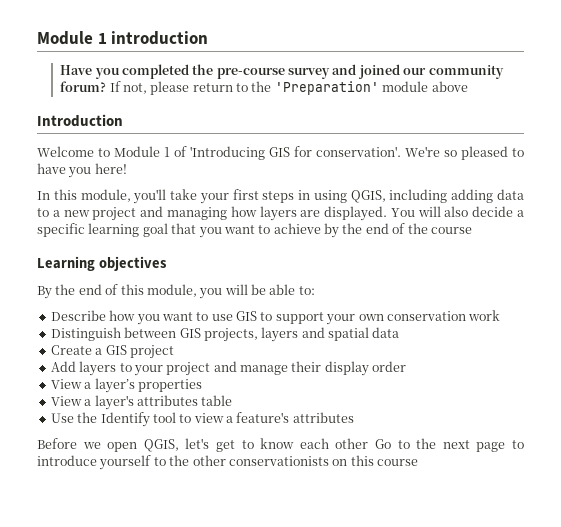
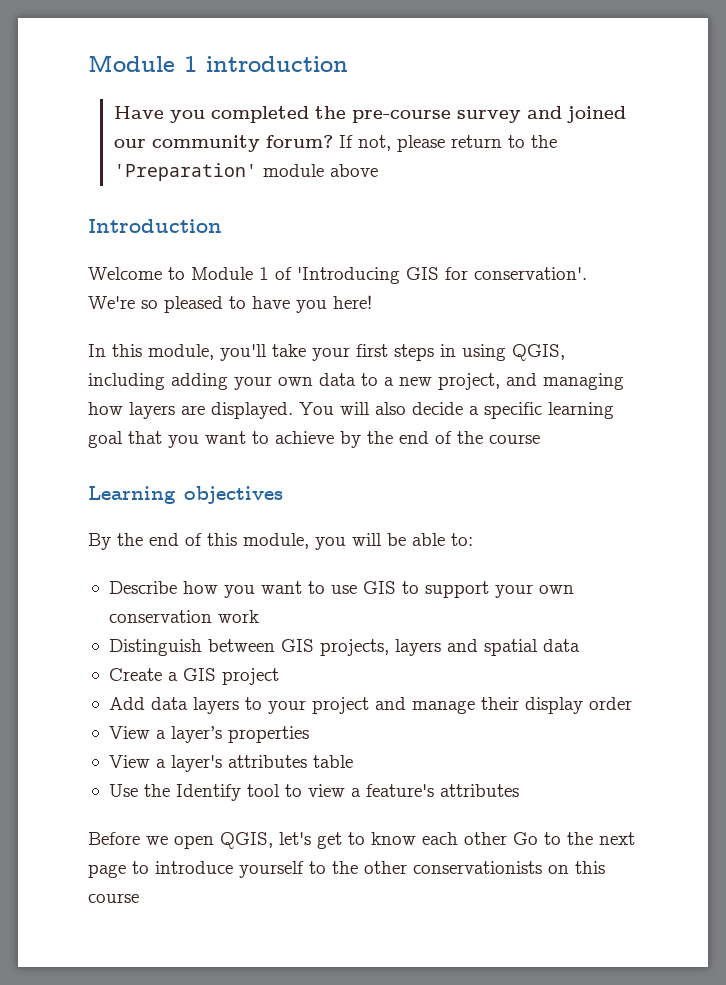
(494, 196) none -> [234,376,313,390] your own
[92,207,137,221] project -> [438,373,500,390] project,
(76, 366) none -> [150,697,188,710] data

